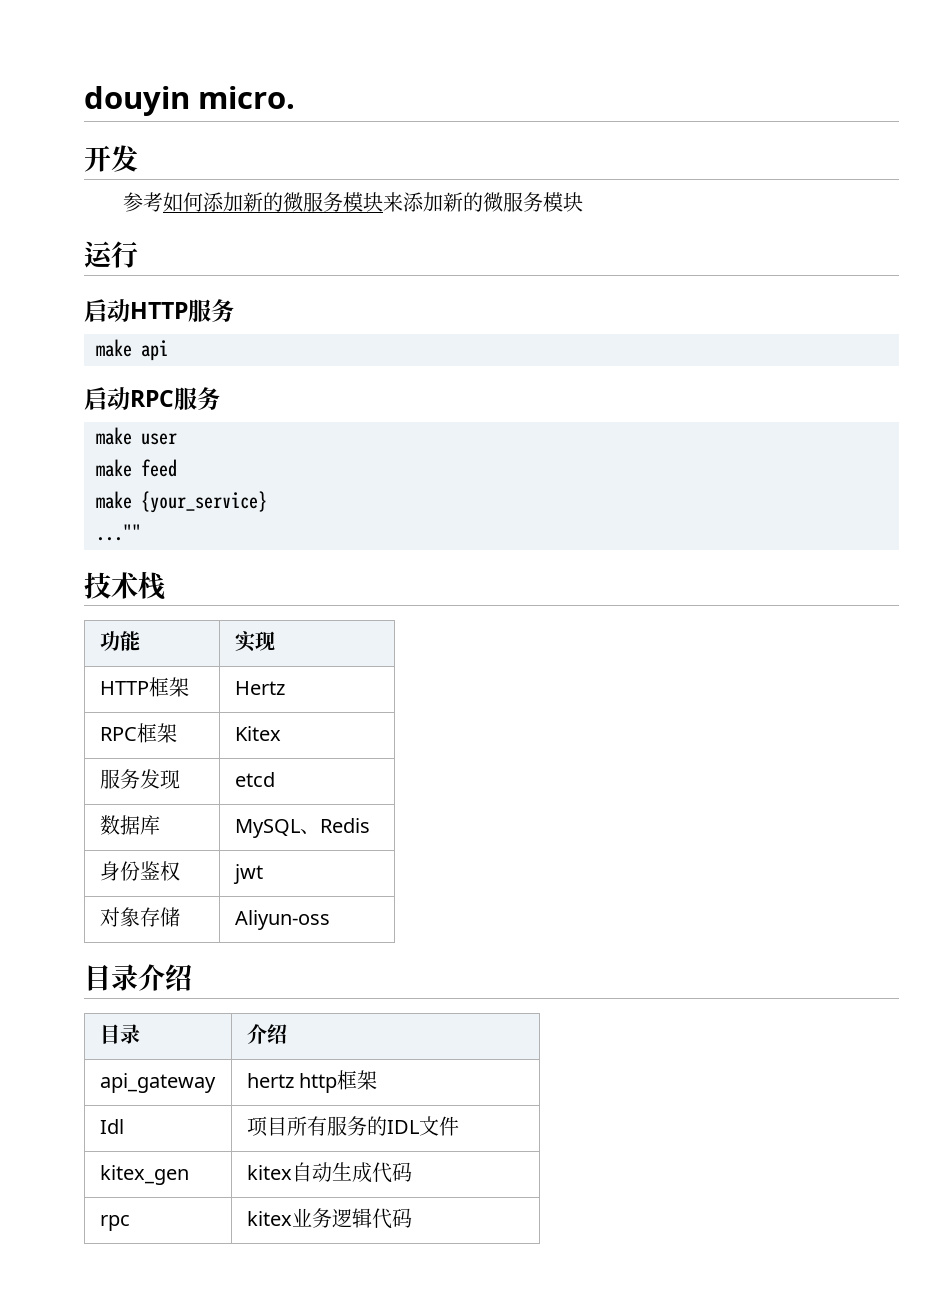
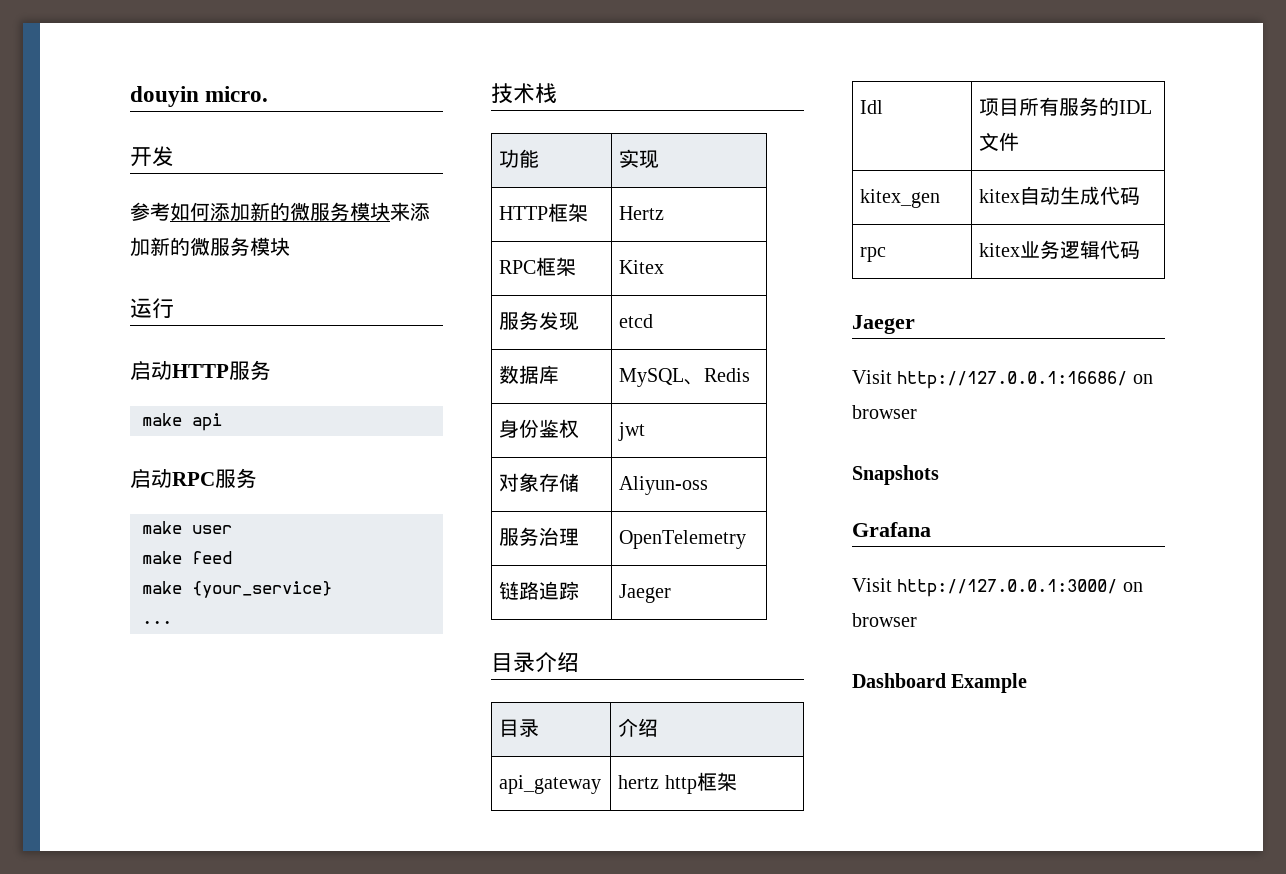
[96,524,141,541] ..."" -> [142,620,172,624] ...
(330, 920) none -> [499,527,580,546] [619,530,747,549] [499,581,580,600] [619,584,672,603] // 服务治理 | OpenTelemetry // 链路追踪 | Jaeger
(412, 1218) none -> [852,315,915,334] [852,370,1153,389] [852,405,917,419] [852,465,939,485] [852,522,931,537] [852,578,1143,597] [852,613,917,627] [852,673,1028,693] // Jaeger // Visit http://127.0.0.1:16686/ on browser // Snapshots // Grafana // Visit http://127.0.0.1:3000/ on browser // Dashboard Example

